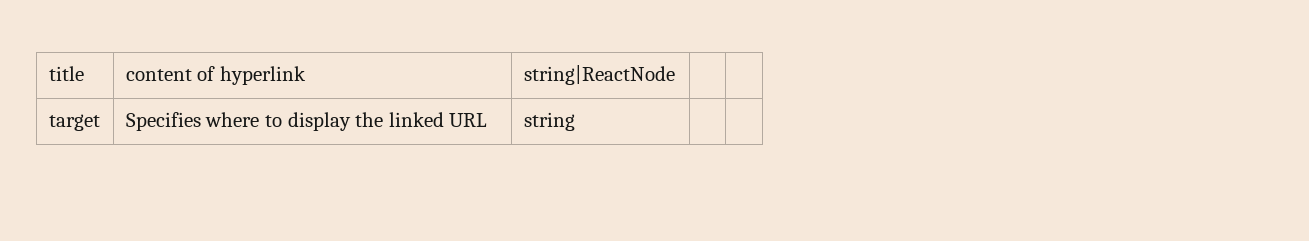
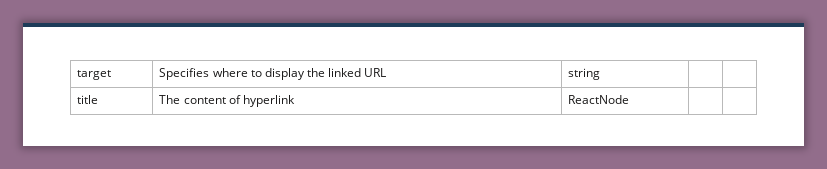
[48,66,84,81] [125,66,307,85] [523,65,675,85] title | content of hyperlink | string|ReactNode | | // -> (77, 75) none
(575, 121) none -> [77,95,99,104] [159,95,295,107] [568,95,630,104] // title | The content of hyperlink | ReactNode | |

